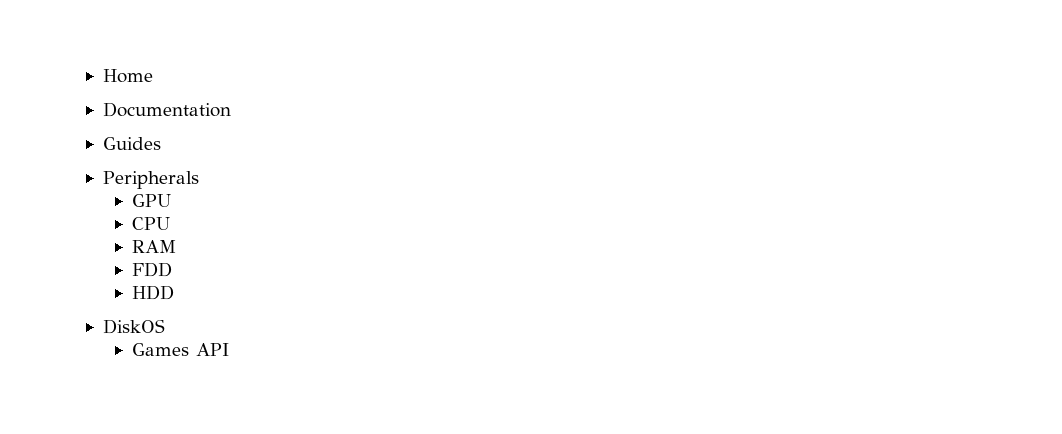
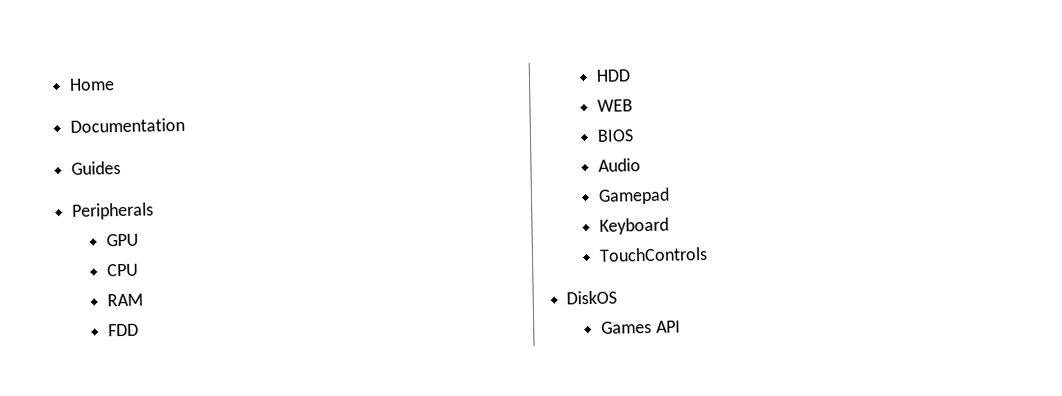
(175, 292) none -> [597,99,634,112] [597,129,635,142] [598,158,642,172] [598,187,671,205] [599,217,670,235] [599,246,709,262] // WEB // BIOS // Audio // Gamepad // Keyboard // TouchControls

